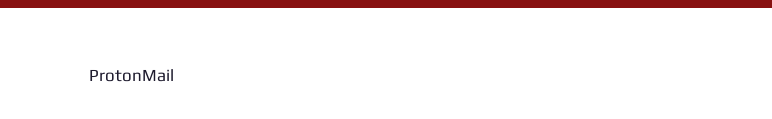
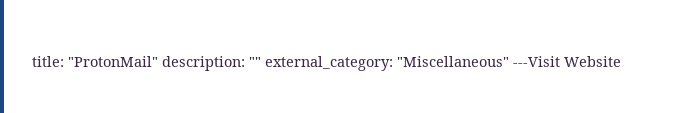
[89,69,174,82] ProtonMail -> [32,56,621,71] title: "ProtonMail" description: "" external_category: "Miscellaneous" ---Visit Website

